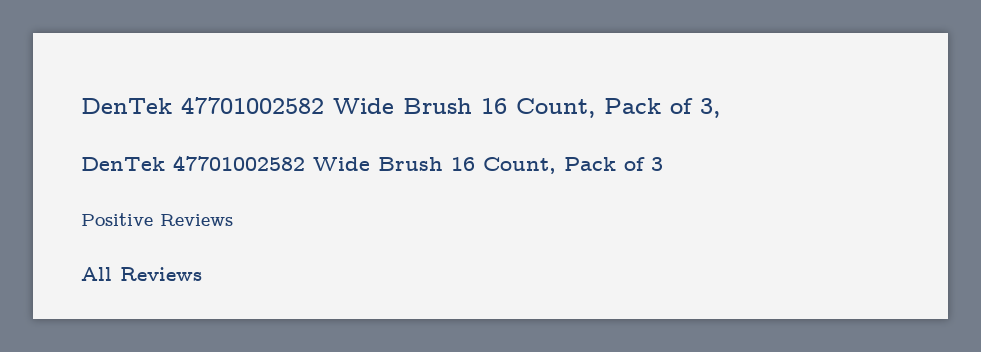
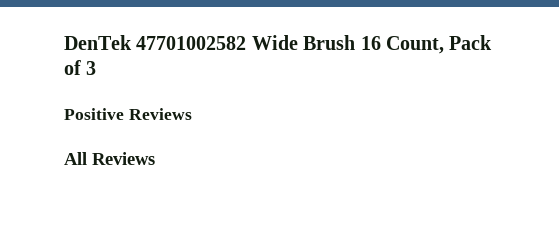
[81,97,720,118] [81,155,645,174] DenTek 47701002582 Wide Brush 16 Count, Pack of 3, // DenTek 47701002582 Wide Brush 16 Count, Pack of -> [64,35,493,54] [64,60,81,75] DenTek 47701002582 Wide Brush 16 Count, Pack of

